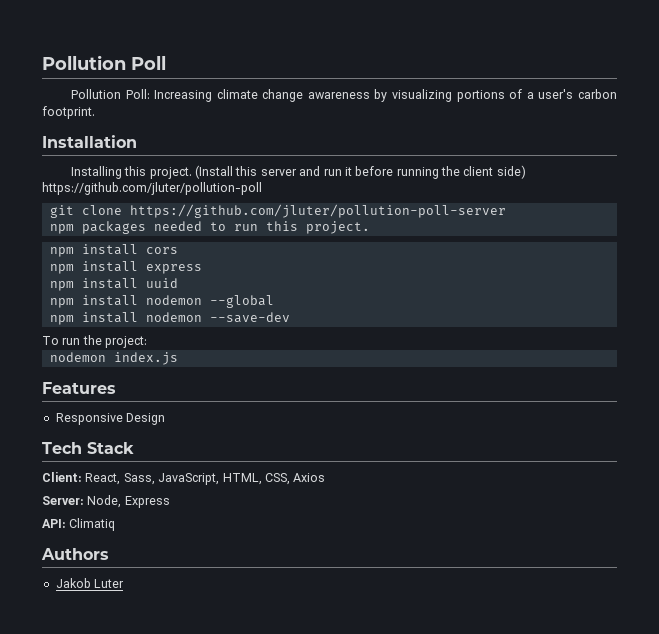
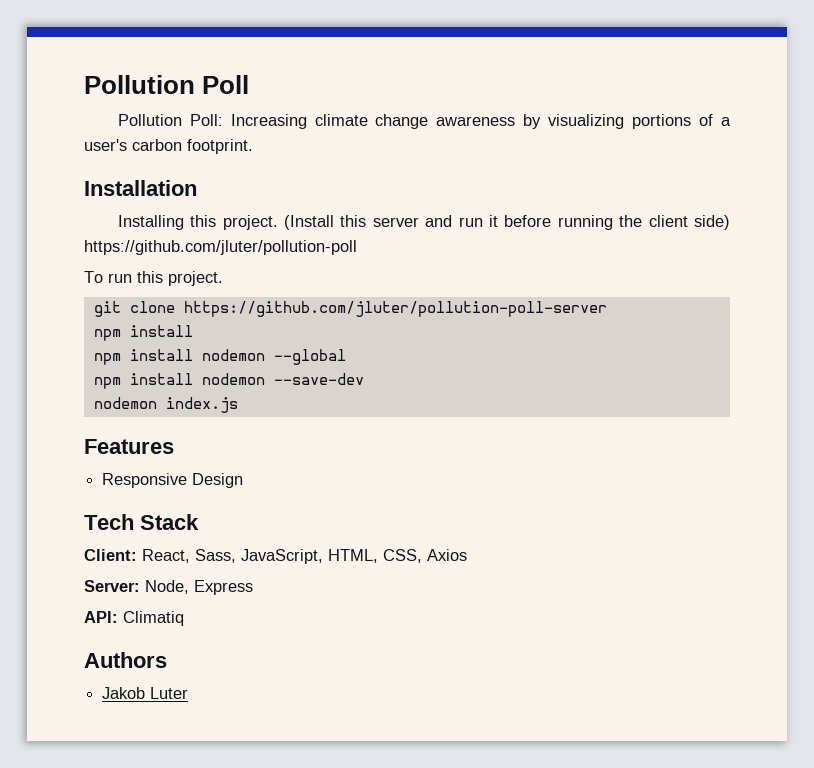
(262, 188) none -> [84,271,223,286] // To run this project.
[81,221,370,234] [49,244,178,257] [49,261,202,274] [49,278,178,291] packages needed to run this project. // npm install cors // npm install express // npm install uuid -> [129,325,193,337] install
[42,335,148,348] // To run the project: -> (364, 379) none

